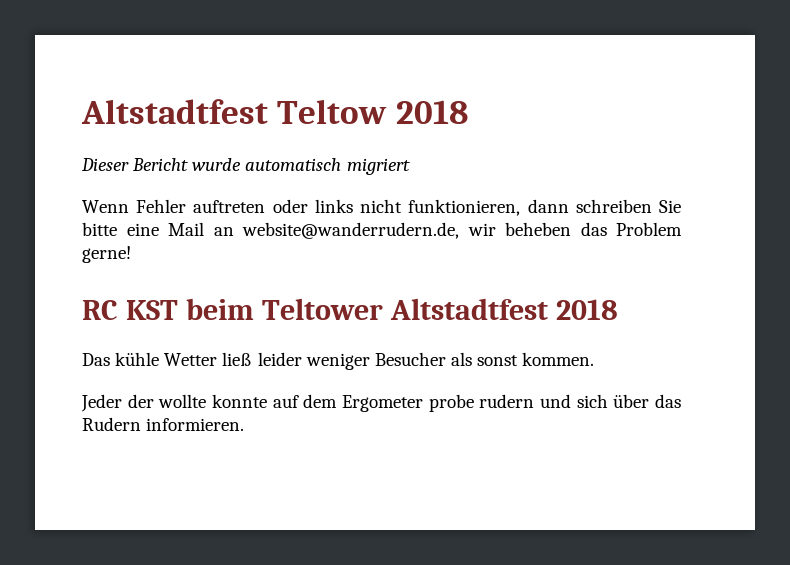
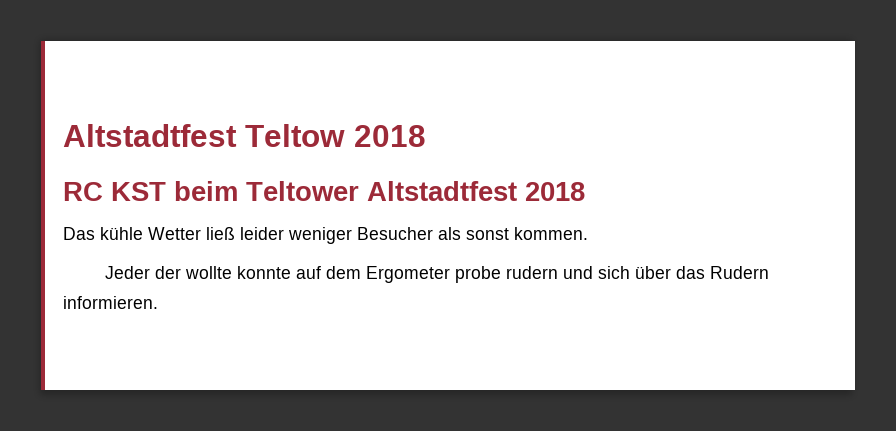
[81,158,410,175] [82,199,681,216] [82,222,682,239] [82,246,131,263] // Dieser Bericht wurde automatisch migriert // Wenn Fehler auftreten oder links nicht funktionieren, dann schreiben Sie bitte eine Mail an website@wanderrudern.de, wir beheben das Problem gerne! -> (426, 136) none

